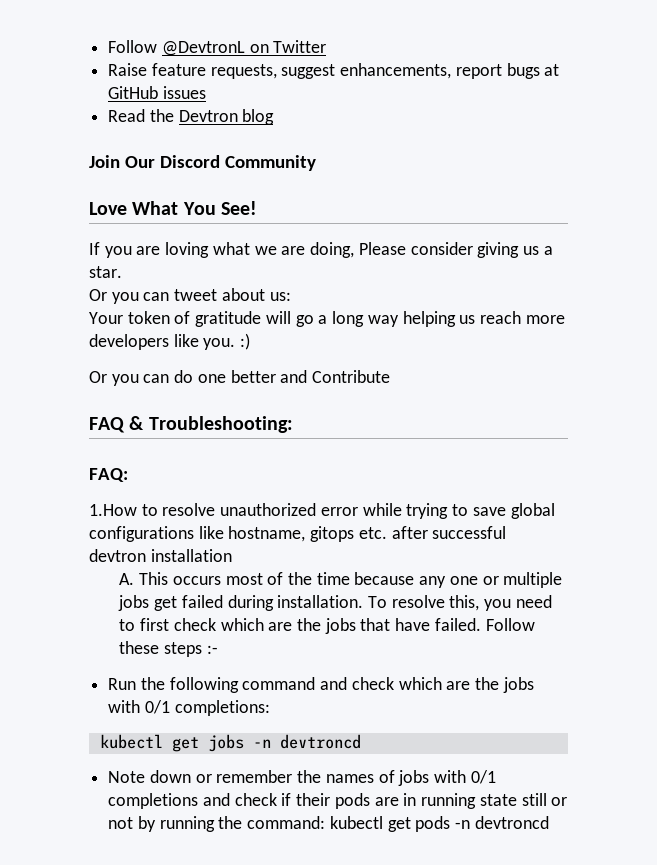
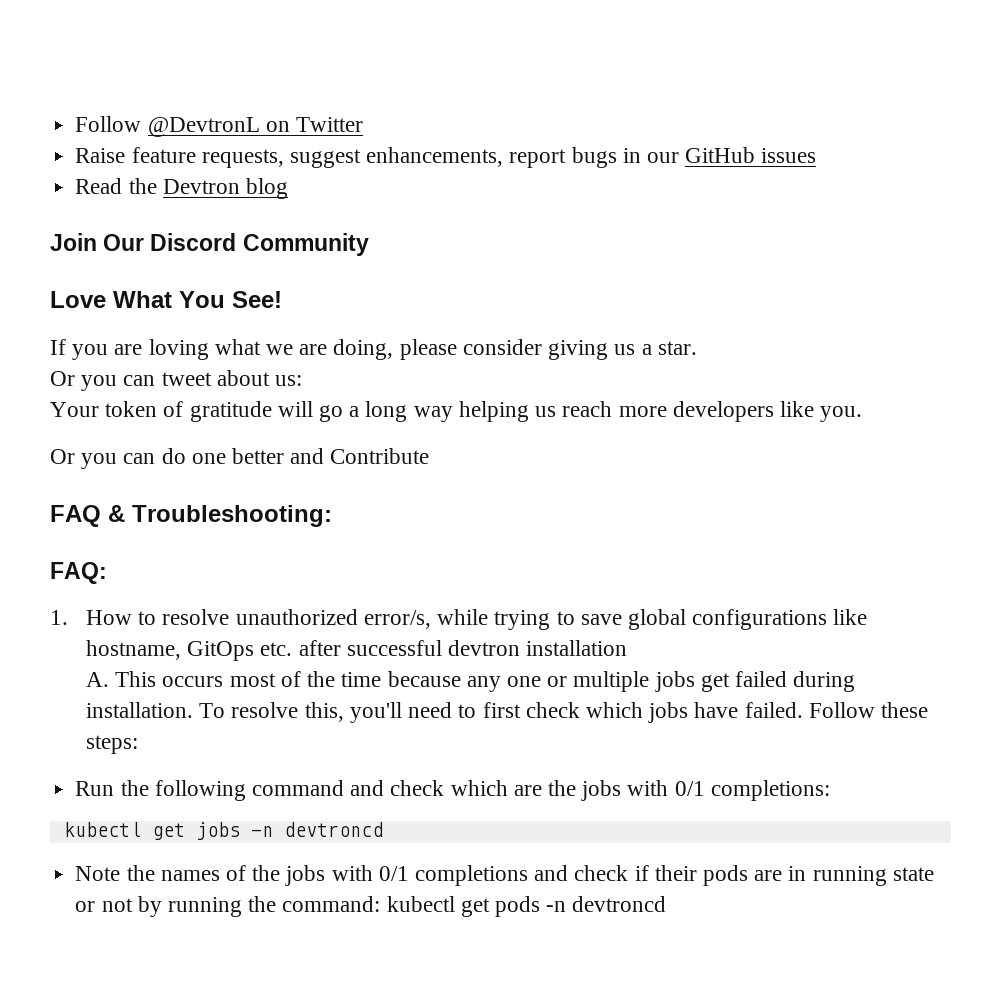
[544,64,560,76] at -> [622,148,679,163] in our
[358,242,406,255] Please -> [399,339,457,360] please
[240,333,251,350] :) -> (863, 414) none
[89,504,137,516] 1.How -> [50,610,133,625] 1. How
[320,507,358,516] error -> [363,610,431,629] error/s,
[310,526,355,542] gitops -> [187,641,255,661] GitOps
[484,599,512,611] you -> [349,702,402,723] you'll
[268,618,391,634] are the jobs that -> [648,702,689,723] jobs
[164,642,218,657] steps :- -> [86,735,139,754] steps:
[149,770,293,783] down or remember -> (121, 873) none
(395, 776) none -> [252,865,281,881] the
[521,793,547,806] still -> (934, 874) none

